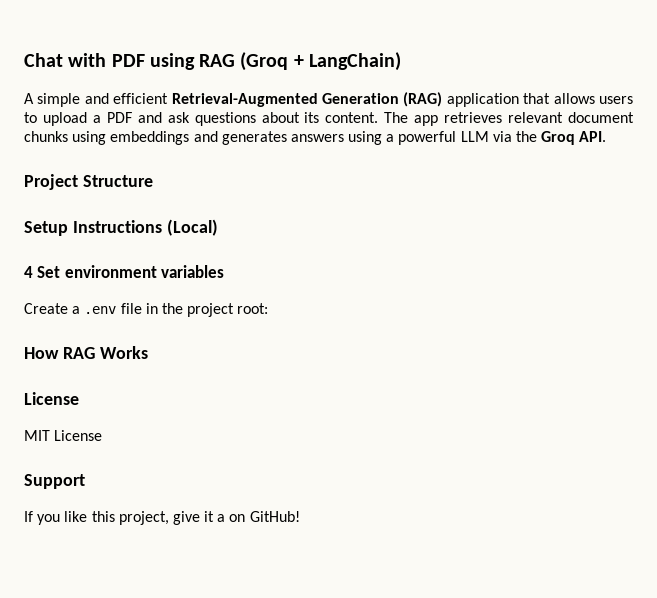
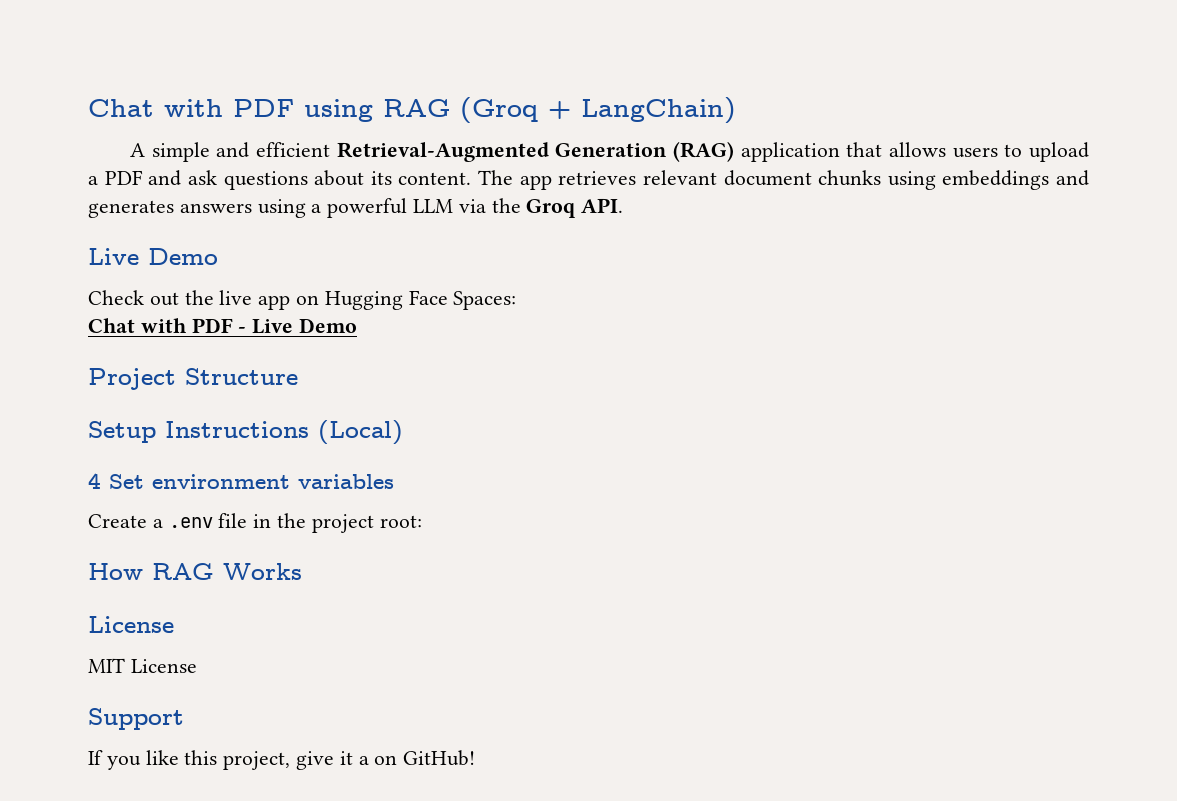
(607, 136) none -> [88,248,218,265] [88,290,517,310] [88,318,358,334] // Live Demo // Check out the live app on Hugging Face Spaces: // Chat with PDF - Live Demo

